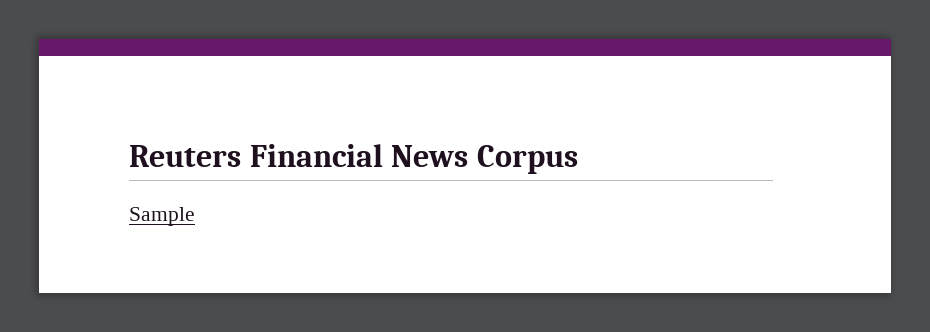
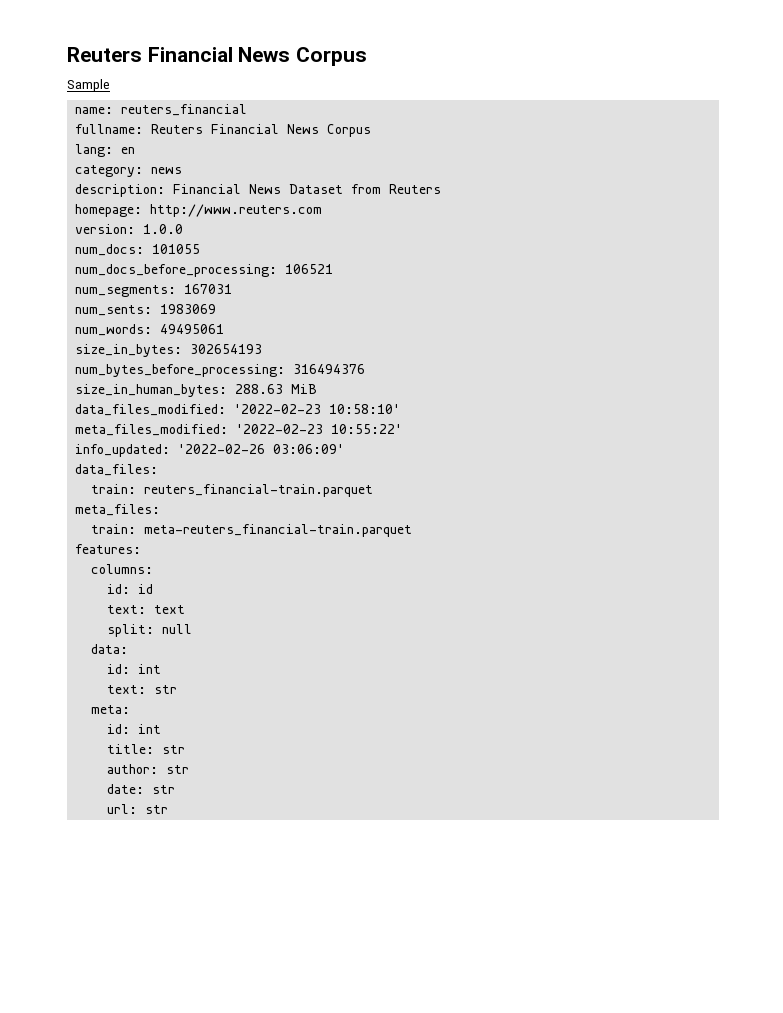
(195, 216) none -> [75,104,248,116] [75,124,372,137] [75,144,136,157] [75,165,183,177] [75,184,442,197] [75,204,323,217] [75,224,184,234] [75,244,201,256] [75,264,334,277] [75,284,233,297] [75,304,217,316] [75,324,225,336] [75,344,263,357] [75,364,366,377] [75,384,318,397] [75,404,401,416] [75,424,403,436] [75,444,345,457] [75,464,159,476] [91,484,374,497] [75,504,161,516] [91,524,413,537] [75,544,142,554] [91,564,154,574] [107,584,154,594] [107,605,186,614] [107,624,193,637] [91,644,129,654] [107,664,162,674] [107,685,178,694] [91,705,131,714] [107,724,162,734] [107,744,186,754] [107,764,190,774] [107,784,176,794] [107,804,169,814] // name: reuters_financial // fullname: Reuters Financial News Corpus // lang: en // category: news // description: Financial News Dataset from Reuters // homepage: http://www.reuters.com // version: 1.0.0 // num_docs: 101055 // num_docs_before_processing: 106521 // num_segments: 167031 // num_sents: 1983069 // num_words: 49495061 // size_in_bytes: 302654193 // num_bytes_before_processing: 316494376 // size_in_human_bytes: 288.63 MiB // data_files_modified: '2022-02-23 10:58:10' // meta_files_modified: '2022-02-23 10:55:22' // info_updated: '2022-02-26 03:06:09' // data_files: // train: reuters_financial-train.parquet // meta_files: // train: meta-reuters_financial-train.parquet // features: // columns: // id: id // text: text // split: null // data: // id: int // text: str // meta: // id: int // title: str // author: str // date: str // url: str

